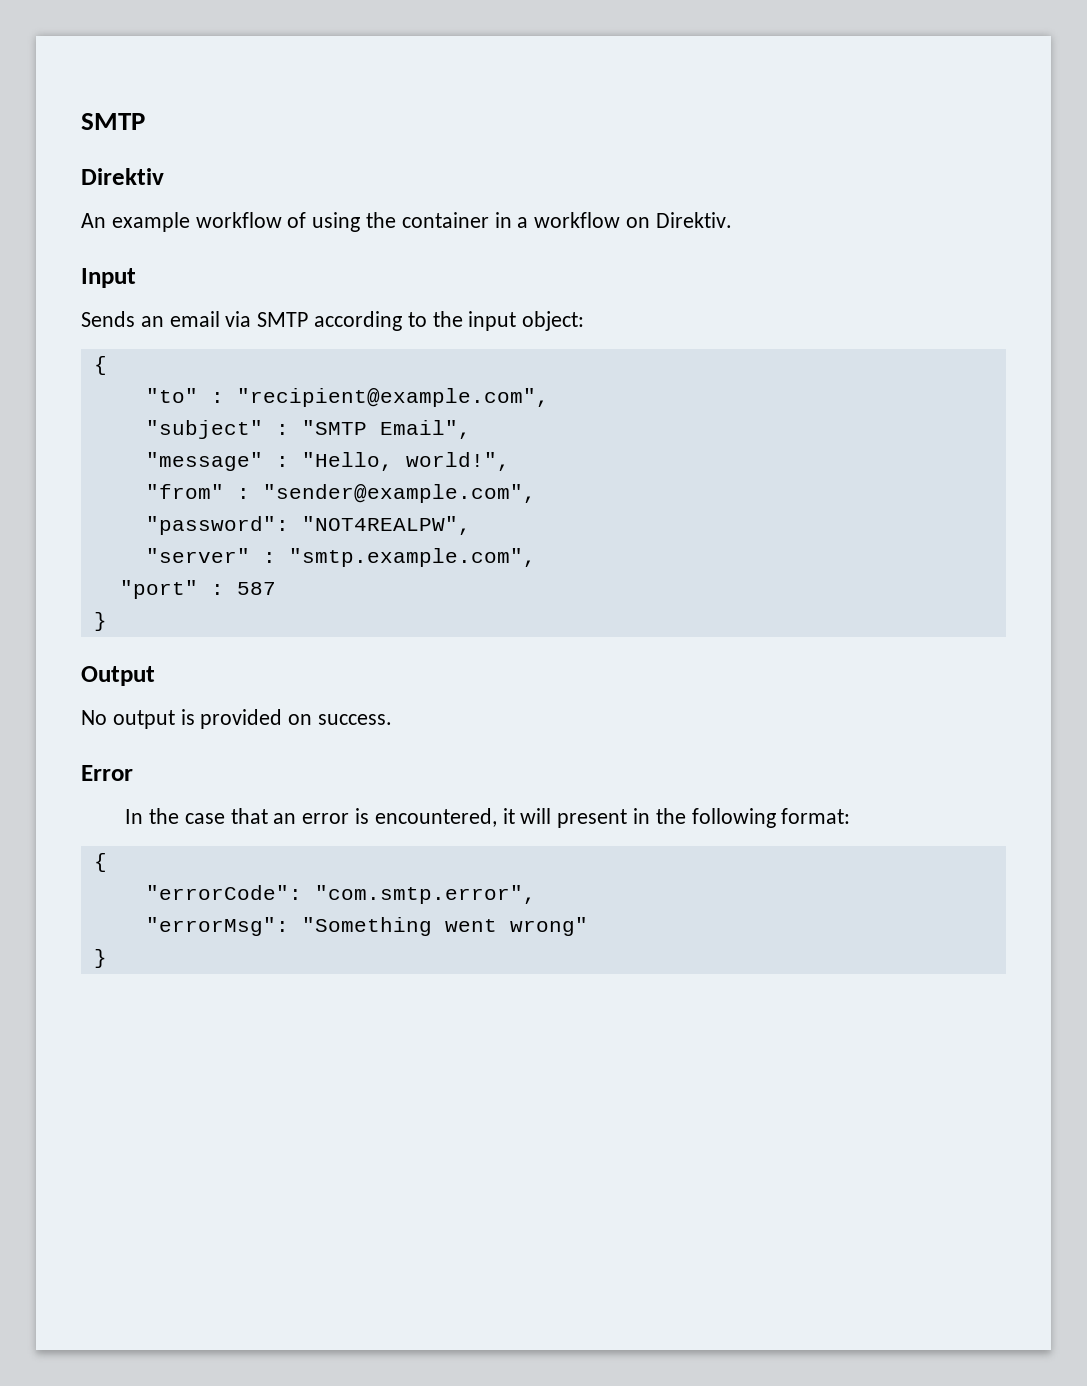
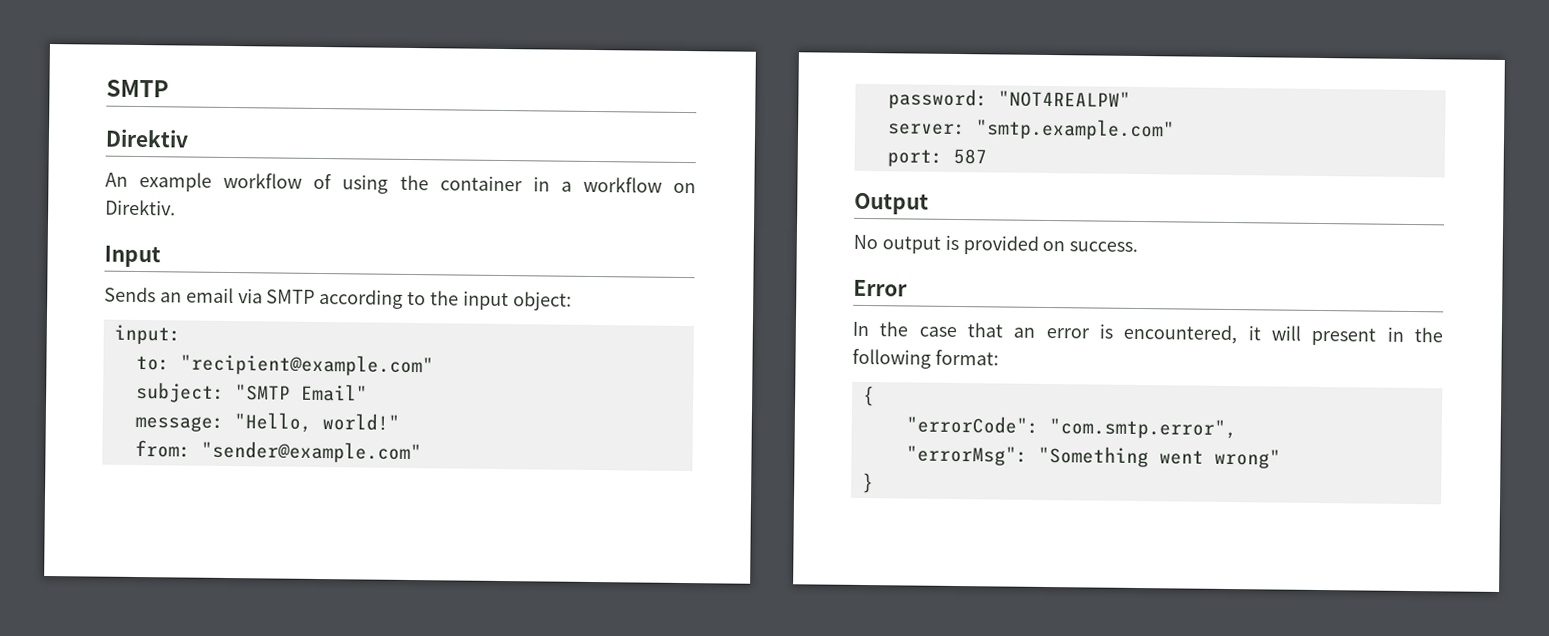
[93,356,107,375] [145,388,549,407] [145,420,471,439] [145,452,510,471] [145,484,536,503] [145,516,471,535] [145,548,536,567] [119,580,224,599] { // "to" : "recipient@example.com", // "subject" : "SMTP Email", // "message" : "Hello, world!", // "from" : "sender@example.com", // "password": "NOT4REALPW", // "server" : "smtp.example.com", // "port" : -> [113,324,181,345] [135,353,434,377] [135,381,368,403] [134,412,400,433] [134,439,422,464] [887,88,1131,110] [887,118,1175,141] [886,149,943,167] input: // to: "recipient@example.com" // subject: "SMTP Email" // message: "Hello, world!" // from: "sender@example.com" // password: "NOT4REALPW" // server: "smtp.example.com" // port:
[93,612,107,631] // } -> (987, 156) none

